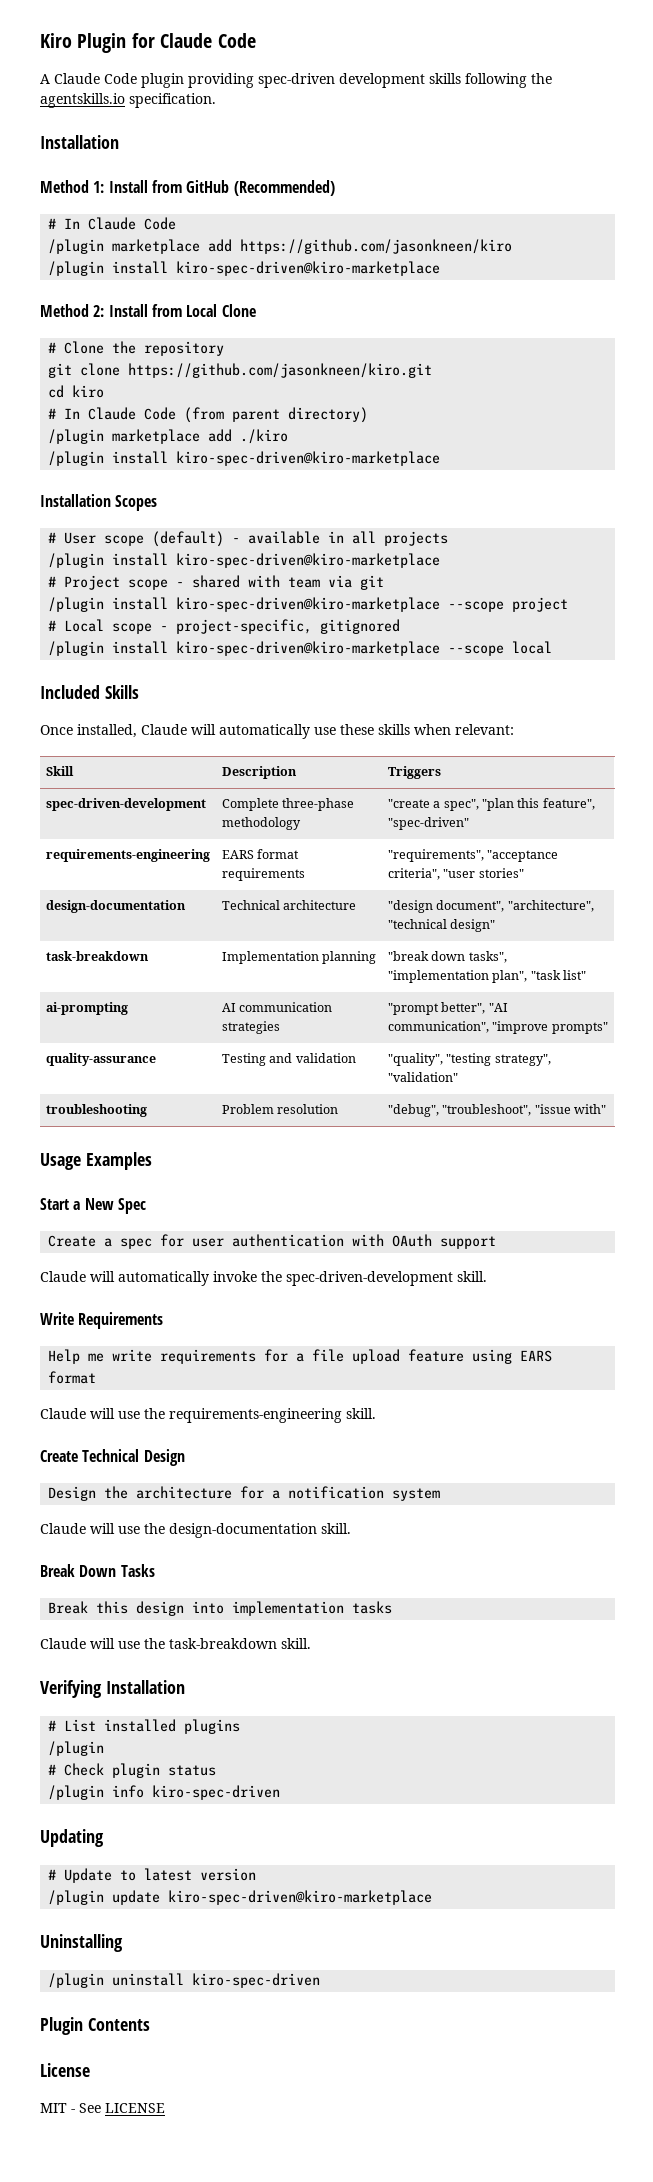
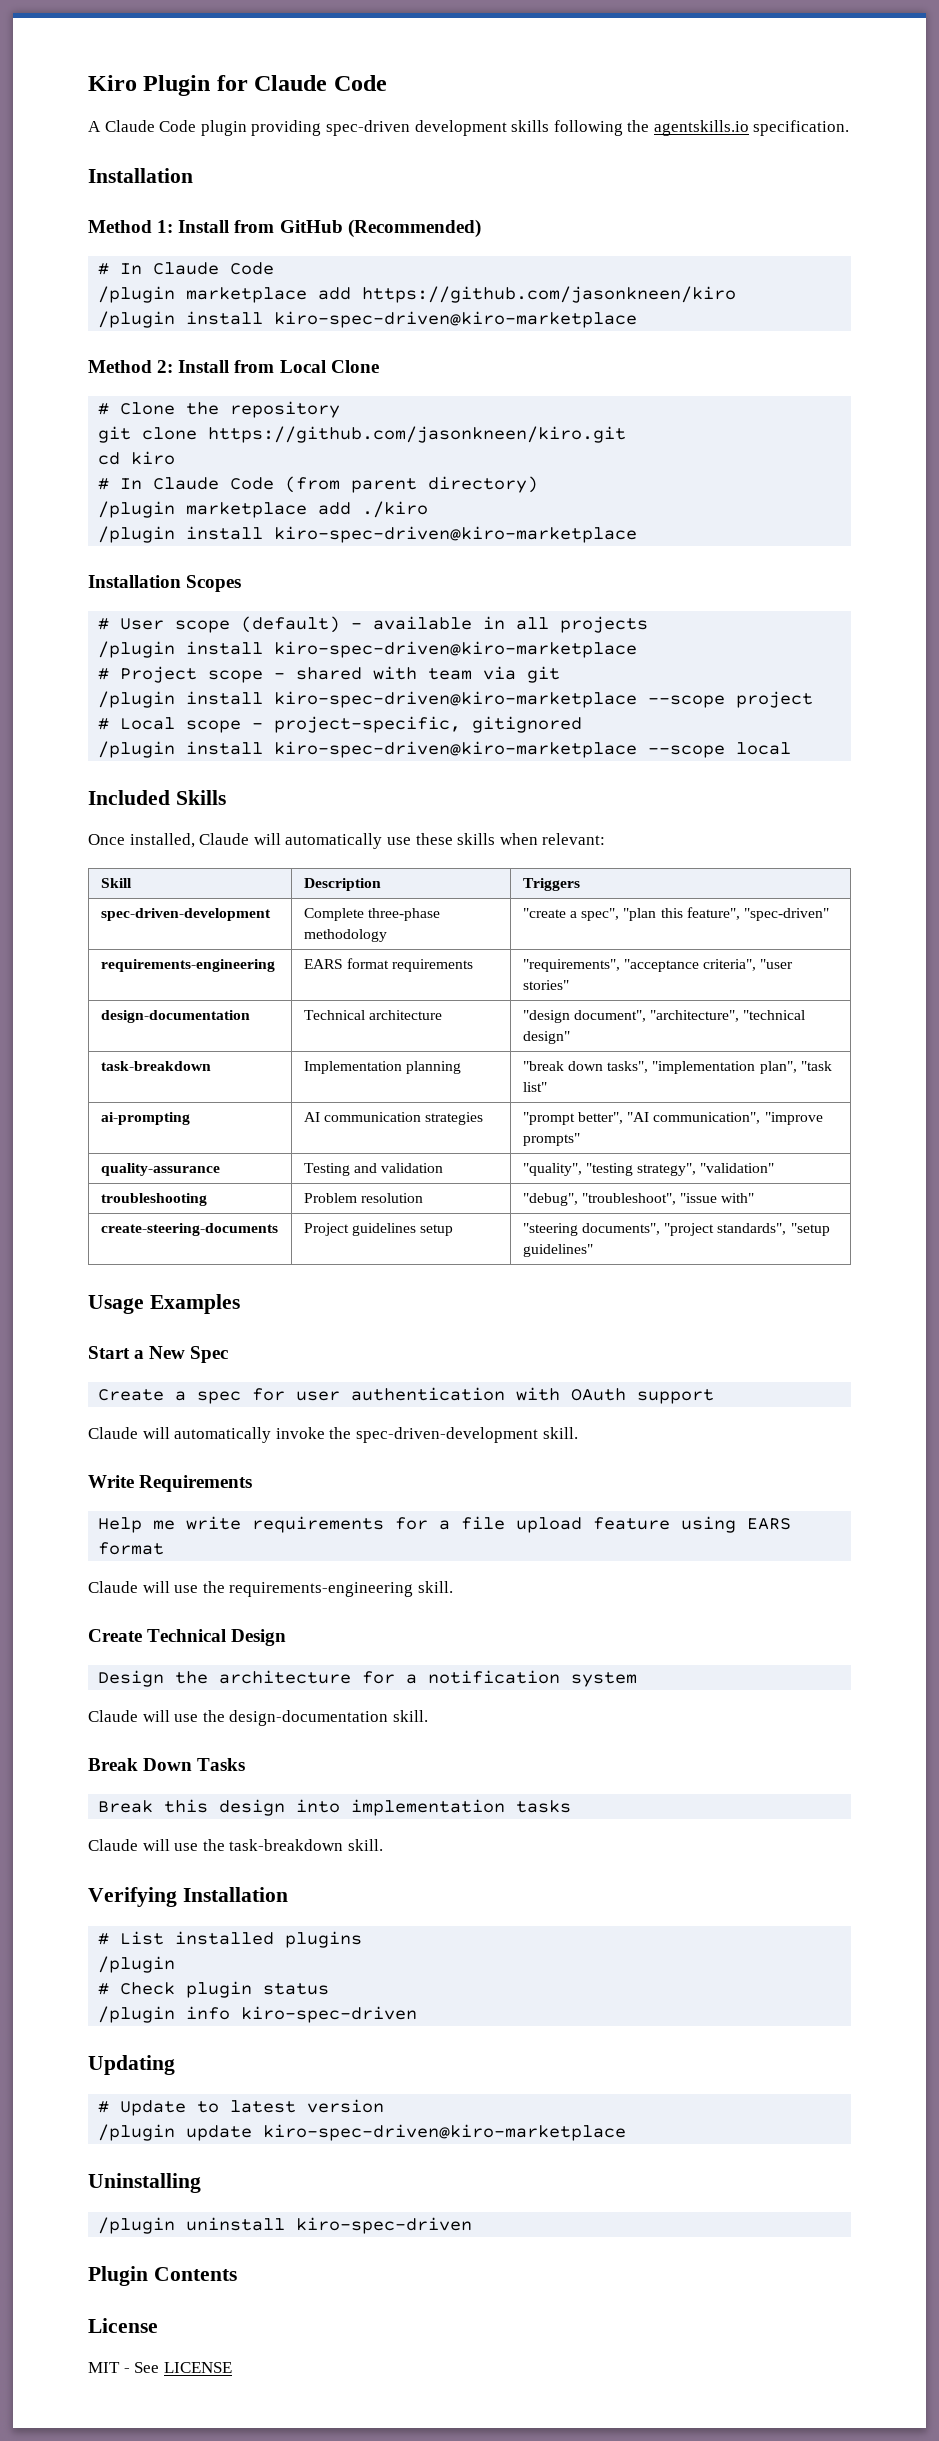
(606, 1109) none -> [100,1223,278,1236] [303,1223,454,1236] [522,1223,830,1236] [522,1244,593,1257] // create-steering-documents | Project guidelines setup | "steering documents", "project standards", "setup guidelines"

